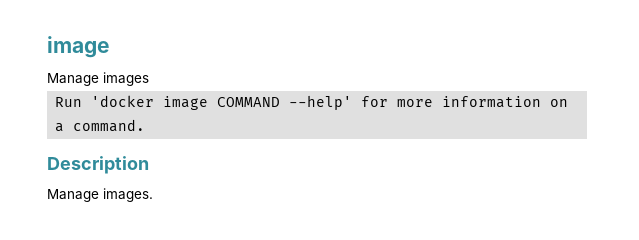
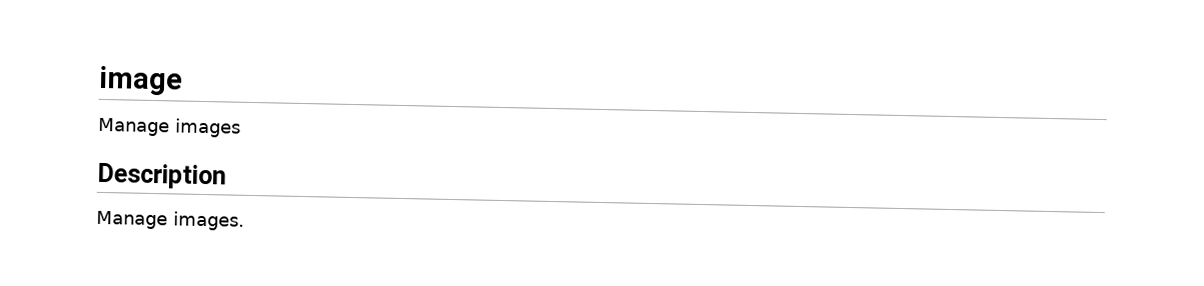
[55,95,569,110] [55,119,146,132] // Run 'docker image COMMAND --help' for more information on a command. -> (241, 128) none

